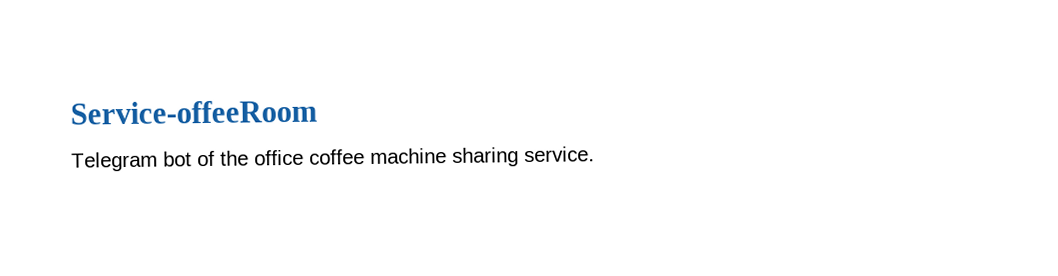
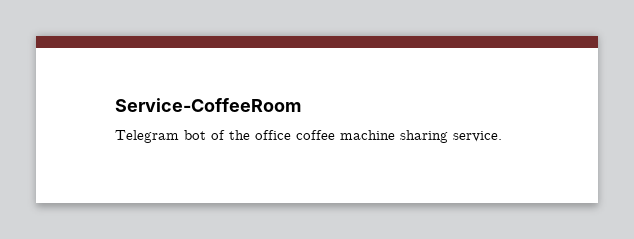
[70,99,317,125] Service-offeeRoom -> [115,98,301,112] Service-CoffeeRoom

